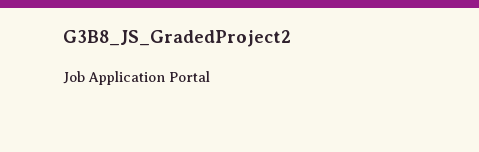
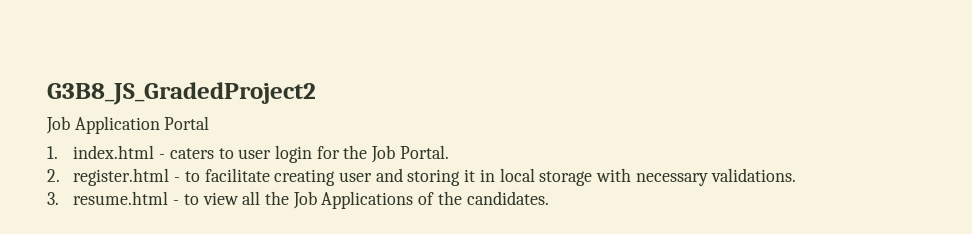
(210, 76) none -> [47,145,449,163] [47,168,797,186] [47,191,549,209] // 1. index.html - caters to user login for the Job Portal. // 2. register.html - to facilitate creating user and storing it in local storage with necessary validations. // 3. resume.html - to view all the Job Applications of the candidates.

